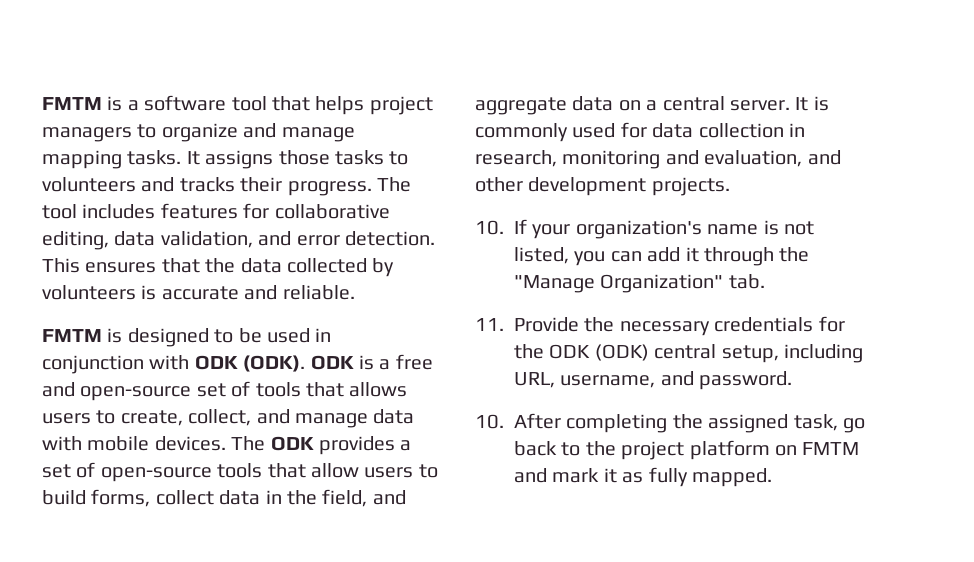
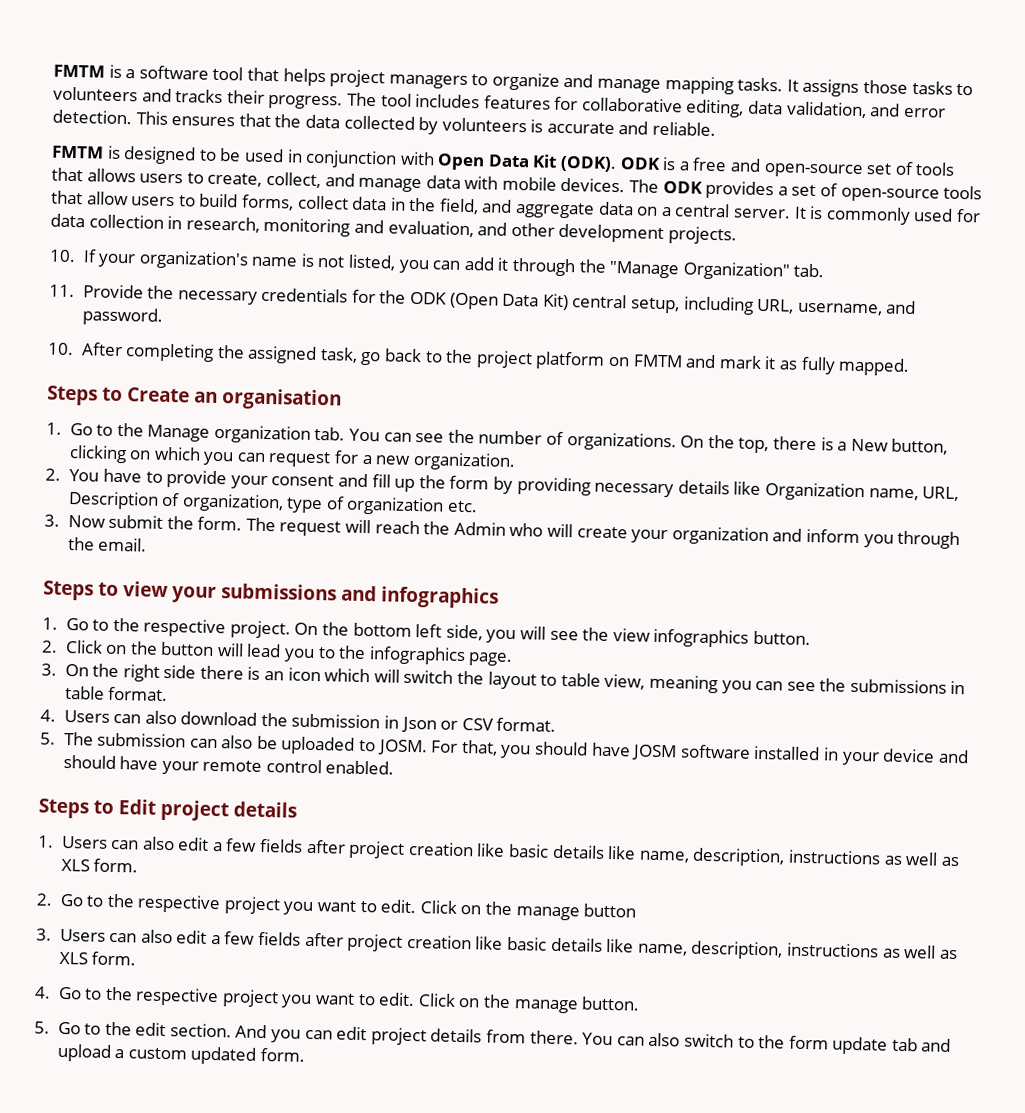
[194,355,238,370] ODK -> [437,153,558,171] Open Data Kit
[594,344,649,361] (ODK) -> [449,292,569,311] (Open Data Kit)
(772, 477) none -> [46,385,342,411] [46,422,949,455] [68,445,516,472] [45,468,960,502] [67,490,479,516] [44,514,961,550] [67,536,148,552] [43,580,499,609] [42,617,811,648] [41,639,514,667] [41,663,966,695] [64,685,169,702] [40,709,557,733] [40,731,969,766] [62,754,395,775] [38,798,297,822] [38,835,960,867] [60,858,139,873] [36,893,637,921] [36,928,958,960] [58,951,137,966] [34,986,641,1014] [34,1021,952,1055] [56,1043,305,1065] // Steps to Create an organisation // 1. Go to the Manage organization tab. You can see the number of organizations. On the top, there is a New button, clicking on which you can request for a new organization. // 2. You have to provide your consent and fill up the form by providing necessary details like Organization name, URL, Description of organization, type of organization etc. // 3. Now submit the form. The request will reach the Admin who will create your organization and inform you through the email. // Steps to view your submissions and infographics // 1. Go to the respective project. On the bottom left side, you will see the view infographics button. // 2. Click on the button will lead you to the infographics page. // 3. On the right side there is an icon which will switch the layout to table view, meaning you can see the submissions in table format. // 4. Users can also download the submission in Json or CSV format. // 5. The submission can also be uploaded to JOSM. For that, you should have JOSM software installed in your device and should have your remote control enabled. // Steps to Edit project details // 1. Users can also edit a few fields after project creation like basic details like name, description, instructions as well as XLS form. // 2. Go to the respective project you want to edit. Click on the manage button // 3. Users can also edit a few fields after project creation like basic details like name, description, instructions as well as XLS form. // 4. Go to the respective project you want to edit. Click on the manage button. // 5. Go to the edit section. And you can edit project details from there. You can also switch to the form update tab and upload a custom updated form.

